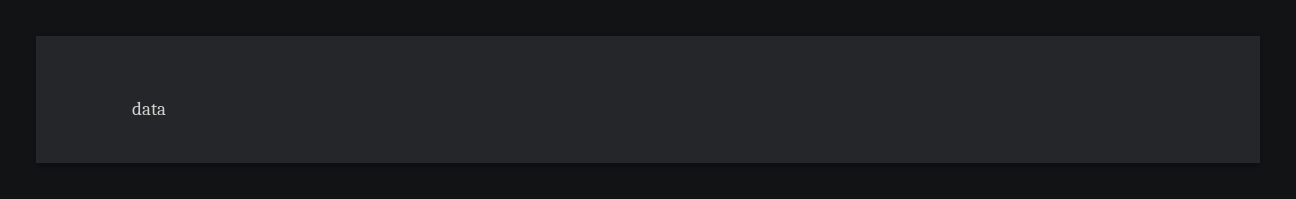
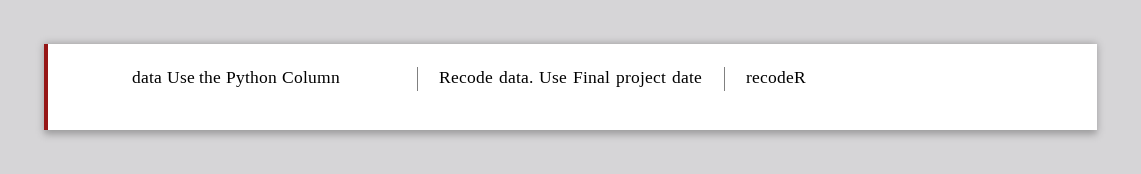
(166, 108) none -> [166,71,806,87] Use the Python Column Recode data. Use Final project date recodeR

